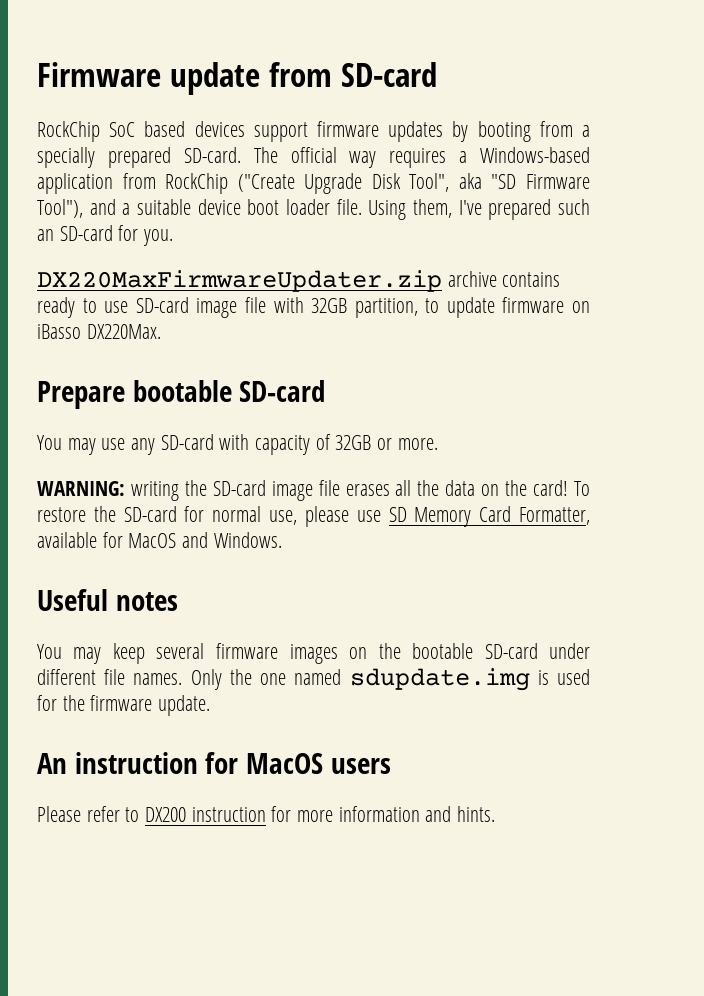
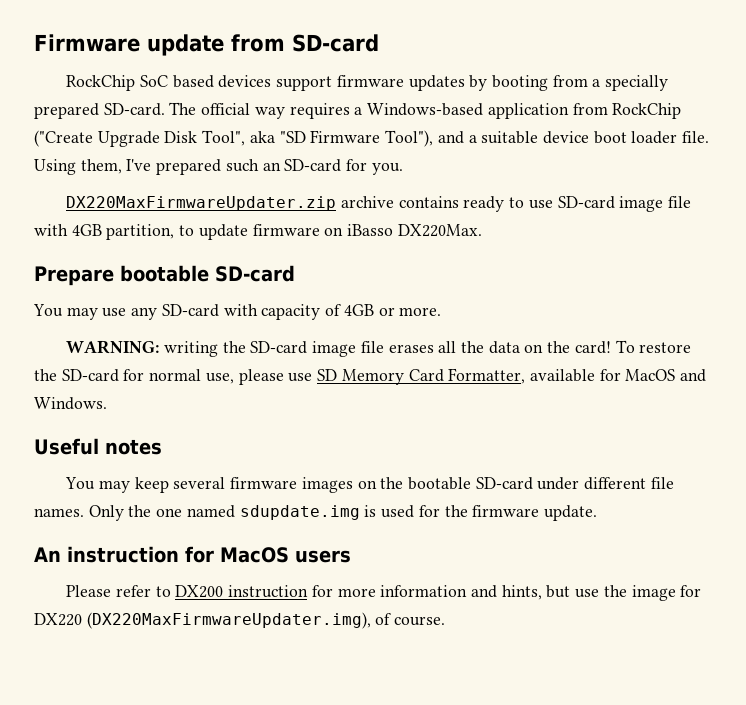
[311,298,348,313] 32GB -> [71,224,102,236] 4GB
[335,435,372,450] 32GB -> [343,304,374,316] 4GB
[457,806,496,822] hints. -> [501,585,702,601] [34,612,446,629] hints, but use the image for DX220 (DX220MaxFirmwareUpdater.img), of course.

